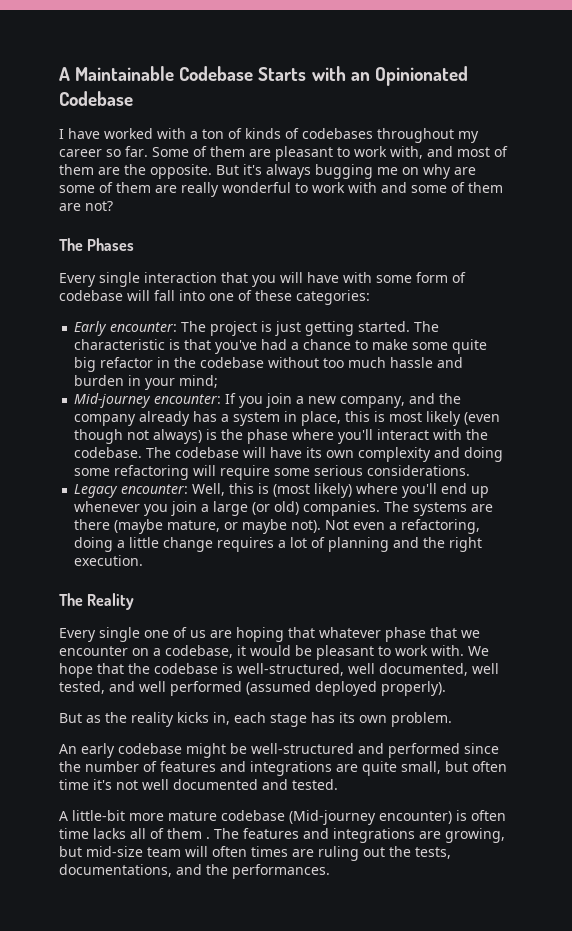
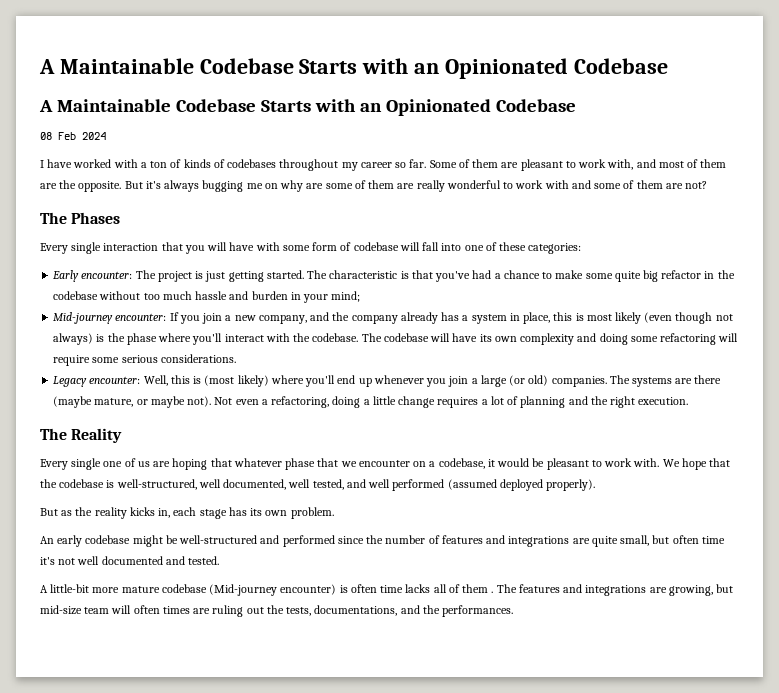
[59,66,468,86] [59,91,133,106] A Maintainable Codebase Starts with an Opinionated Codebase -> [39,58,668,79] [39,99,576,116] [40,132,106,140] A Maintainable Codebase Starts with an Opinionated Codebase // A Maintainable Codebase Starts with an Opinionated Codebase // 08 Feb 2024

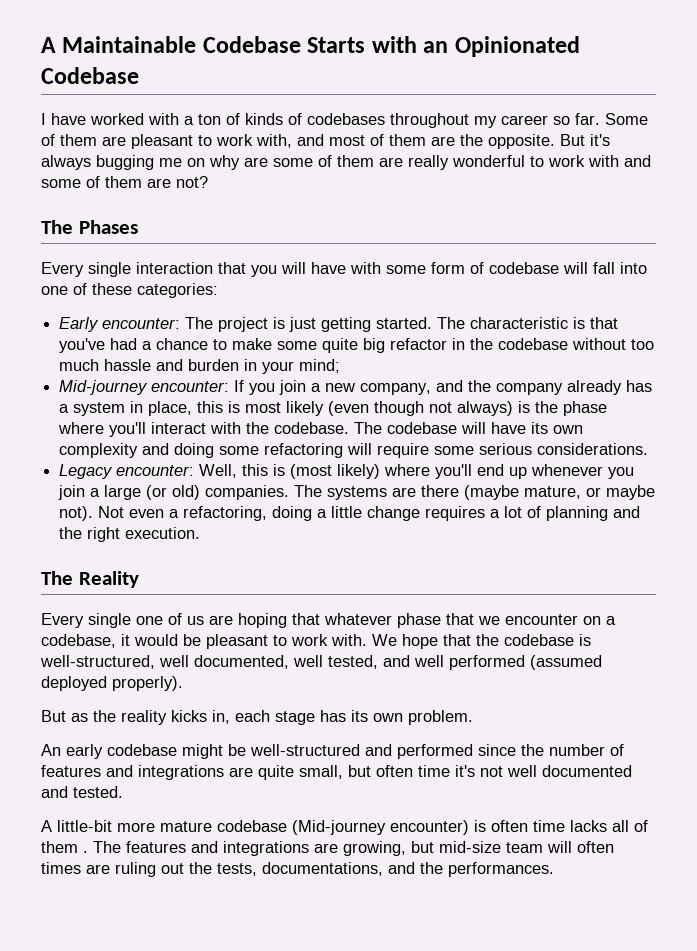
[39,58,668,79] [39,99,576,116] [40,132,106,140] A Maintainable Codebase Starts with an Opinionated Codebase // A Maintainable Codebase Starts with an Opinionated Codebase // 08 Feb 2024 -> [41,36,580,57] [41,67,139,84] A Maintainable Codebase Starts with an Opinionated Codebase

